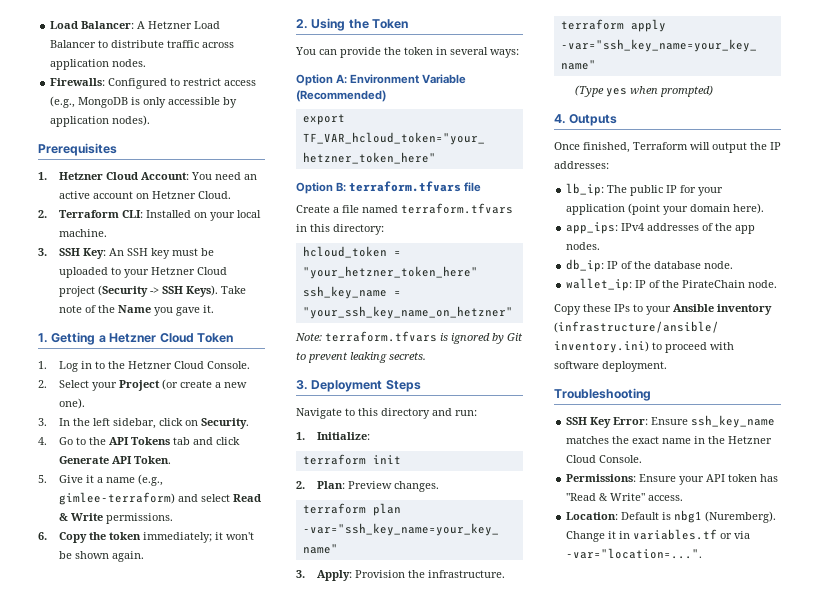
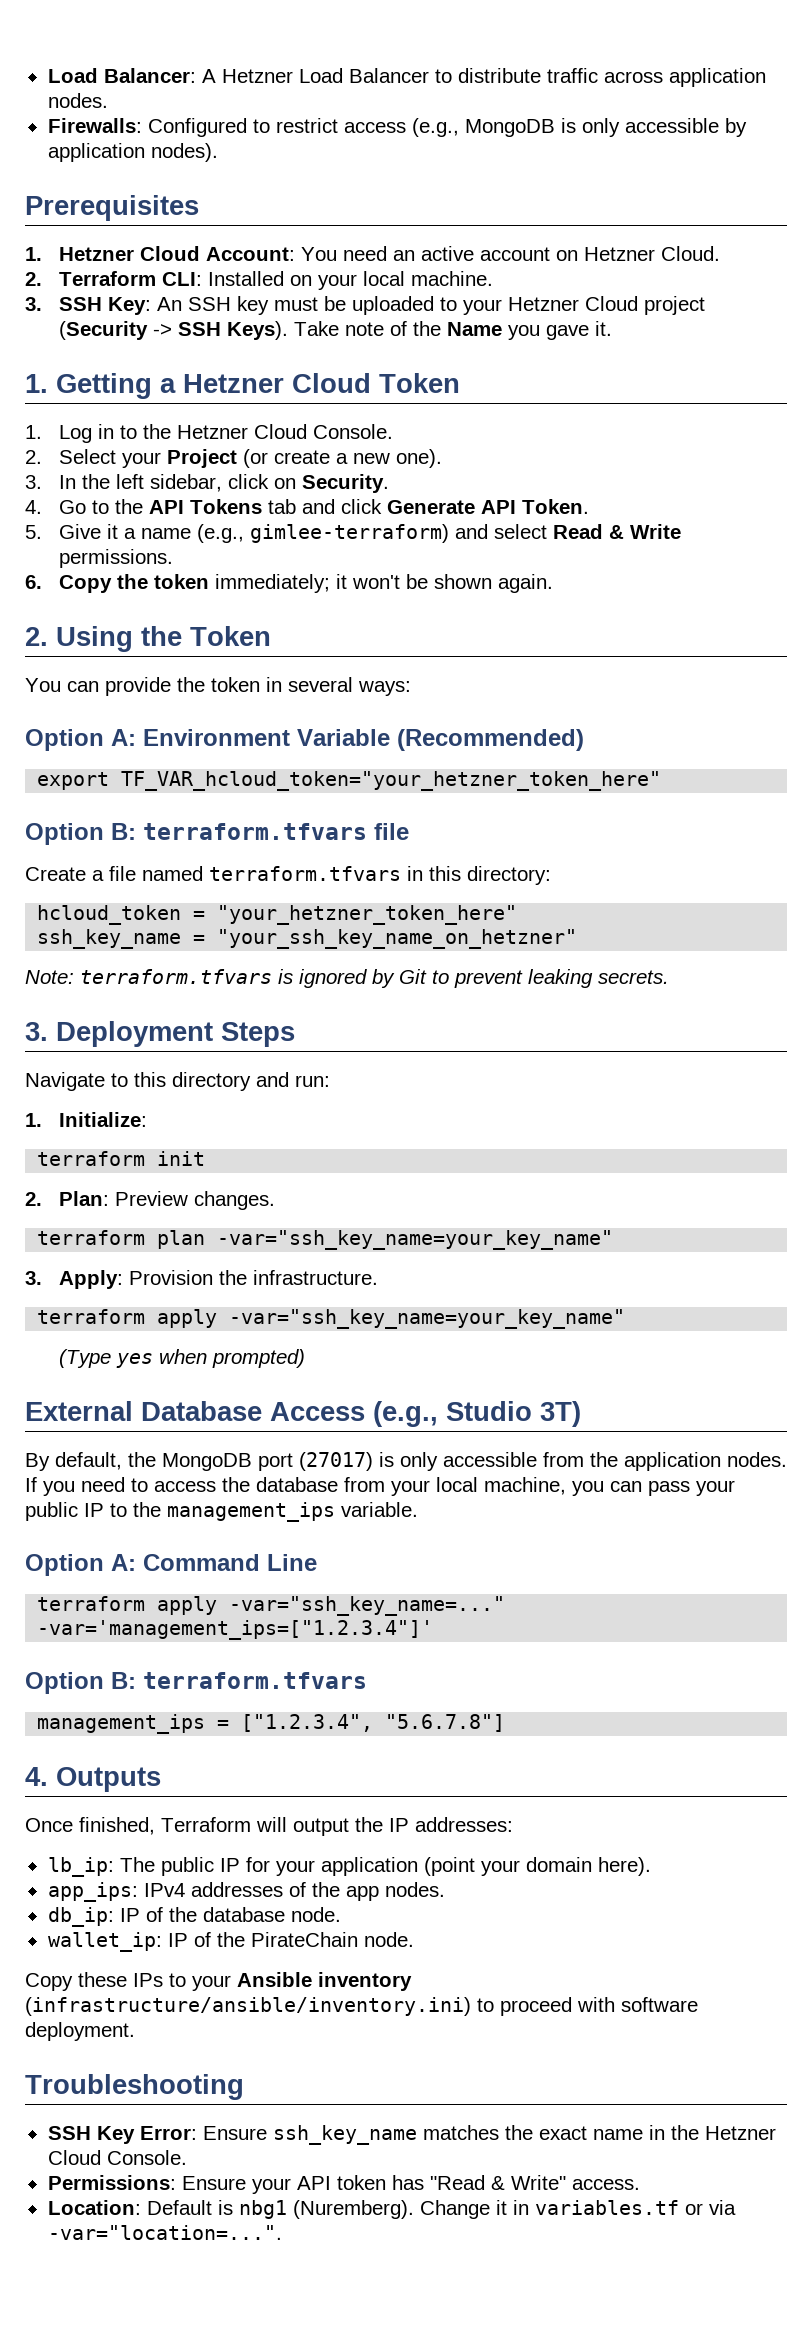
(713, 91) none -> [25,1401,581,1427] [25,1452,787,1471] [25,1477,735,1496] [25,1502,418,1522] [25,1554,317,1576] [37,1596,506,1616] [37,1620,434,1640] [25,1672,367,1694] [37,1714,506,1734] // External Database Access (e.g., Studio 3T) // By default, the MongoDB port (27017) is only accessible from the application nodes. If you need to access the database from your local machine, you can pass your public IP to the management_ips variable. // Option A: Command Line // terraform apply -var="ssh_key_name=..." -var='management_ips=["1.2.3.4"]' // Option B: terraform.tfvars // management_ips = ["1.2.3.4", "5.6.7.8"]

